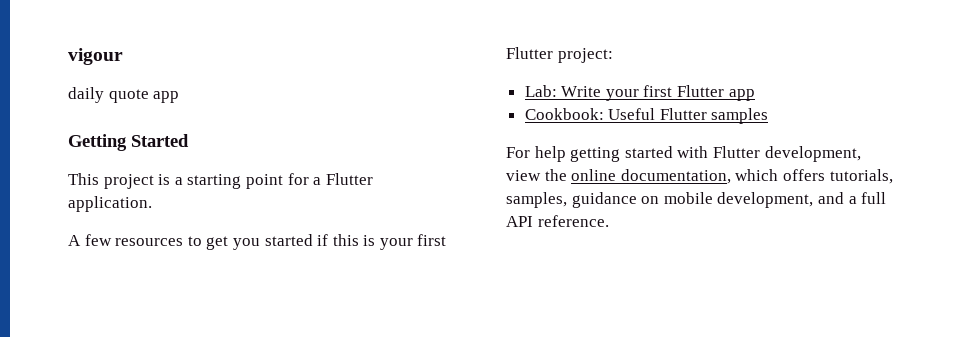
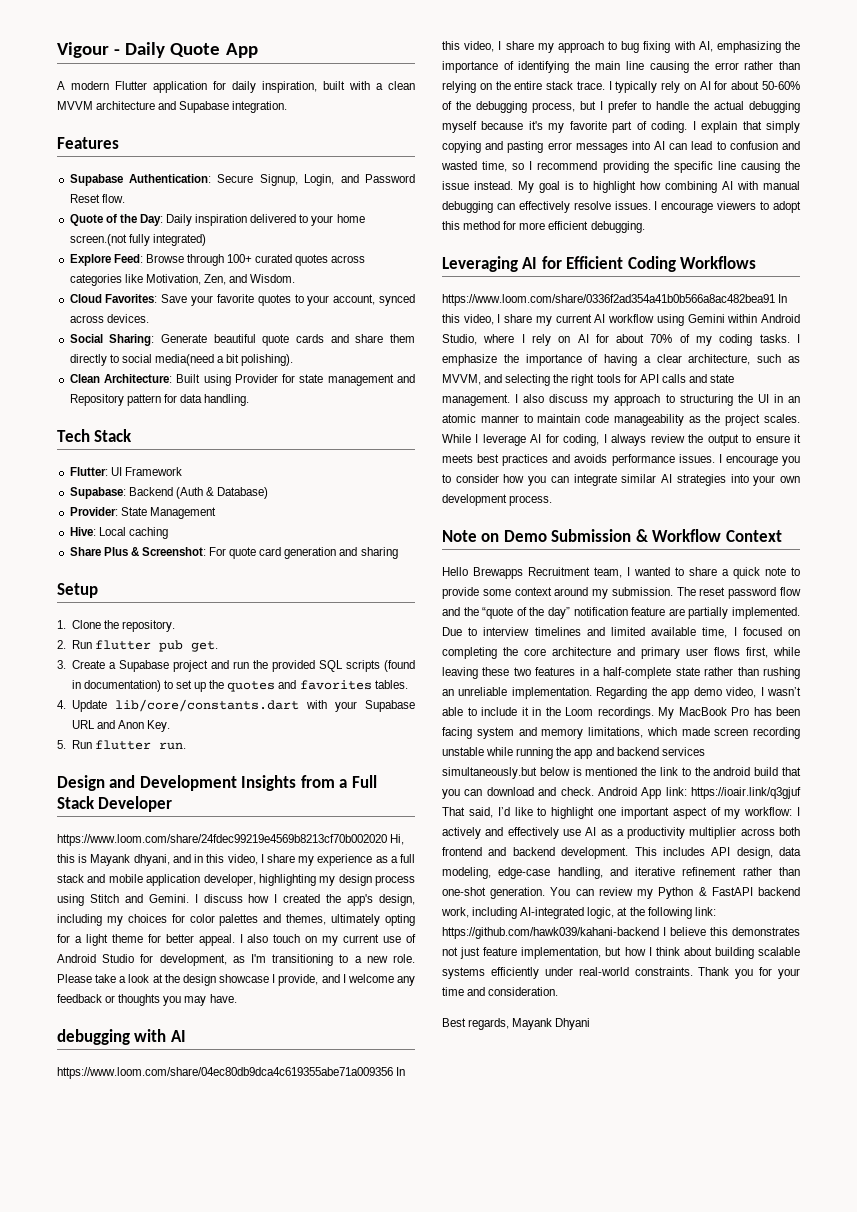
[68,48,123,65] [68,87,180,103] [68,134,189,151] [68,173,373,189] [68,196,152,212] [68,234,447,250] [506,47,613,63] [524,85,755,101] [524,108,769,124] [506,146,861,162] [506,169,893,184] [506,192,887,208] [506,215,609,227] vigour // daily quote app // Getting Started // This project is a starting point for a Flutter application. // A few resources to get you started if this is your first Flutter project: // Lab: Write your first Flutter app // Cookbook: Useful Flutter samples // For help getting started with Flutter development, view the online documentation, which offers tutorials, samples, guidance on mobile development, and a full API reference. -> [57,42,258,58] [57,81,415,93] [57,101,288,113] [57,137,119,149] [69,174,415,186] [69,194,125,203] [69,214,365,226] [69,234,206,246] [69,254,366,266] [69,274,296,286] [69,294,415,306] [69,314,149,323] [69,334,415,346] [69,354,294,366] [69,374,415,386] [69,394,250,406] [57,429,133,442] [69,467,182,476] [69,487,269,499] [69,507,216,519] [69,527,168,539] [69,547,398,559] [57,583,98,598] [57,620,175,632] [57,640,218,652] [57,660,415,672] [71,680,408,692] [57,699,415,712] [71,720,171,732] [57,740,186,750] [57,775,377,791] [57,796,173,812] [57,834,405,846] [57,854,416,866] [57,874,415,886] [57,894,415,906] [57,914,415,926] [57,934,416,946] [57,954,415,966] [57,974,415,986] [57,994,237,1006] [57,1029,186,1045] [57,1067,406,1079] [442,41,800,53] [442,61,800,73] [442,81,800,93] [442,101,800,113] [442,121,800,133] [442,141,800,153] [441,161,800,173] [442,181,800,193] [442,201,801,213] [442,221,645,233] [442,256,757,272] [442,294,788,306] [442,314,800,326] [442,334,801,346] [442,354,800,366] [442,374,735,386] [442,394,800,406] [442,414,800,426] [442,434,801,446] [442,454,800,466] [442,474,800,486] [442,494,553,506] [442,529,782,542] [442,567,800,579] [442,587,801,599] [442,607,800,619] [442,627,800,638] [442,647,800,659] [442,667,800,679] [442,687,801,699] [442,707,800,719] [442,727,800,739] [442,747,705,759] [442,767,801,779] [442,787,801,799] [442,807,800,819] [442,827,800,839] [442,847,801,859] [442,867,800,879] [442,887,800,899] [441,907,716,919] [442,927,800,939] [442,947,800,959] [442,967,800,979] [442,987,559,996] [442,1018,591,1030] Vigour - Daily Quote App // A modern Flutter application for daily inspiration, built with a clean MVVM architecture and Supabase integration. // Features // Supabase Authentication: Secure Signup, Login, and Password Reset flow. // Quote of the Day: Daily inspiration delivered to your home screen.(not fully integrated) // Explore Feed: Browse through 100+ curated quotes across categories like Motivation, Zen, and Wisdom. // Cloud Favorites: Save your favorite quotes to your account, synced across devices. // Social Sharing: Generate beautiful quote cards and share them directly to social media(need a bit polishing). // Clean Architecture: Built using Provider for state management and Repository pattern for data handling. // Tech Stack // Flutter: UI Framework // Supabase: Backend (Auth & Database) // Provider: State Management // Hive: Local caching // Share Plus & Screenshot: For quote card generation and sharing // Setup // 1. Clone the repository. // 2. Run flutter pub get. // 3. Create a Supabase project and run the provided SQL scripts (found in documentation) to set up the quotes and favorites tables. // 4. Update lib/core/constants.dart with your Supabase URL and Anon Key. // 5. Run flutter run. // Design and Development Insights from a Full Stack Developer // https://www.loom.com/share/24fdec99219e4569b8213cf70b002020 Hi, this is Mayank dhyani, and in this video, I share my experience as a full stack and mobile application developer, highlighting my design process using Stitch and Gemini. I discuss how I created the app's design, including my choices for color palettes and themes, ultimately opting for a light theme for better appeal. I also touch on my current use of Android Studio for development, as I'm transitioning to a new role. Please take a look at the design showcase I provide, and I welcome any feedback or thoughts you may have. // debugging with AI // https://www.loom.com/share/04ec80db9dca4c619355abe71a009356 In this video, I share my approach to bug fixing with AI, emphasizing the importance of identifying the main line causing the error rather than relying on the entire stack trace. I typically rely on AI for about 50-60% of the debugging process, but I prefer to handle the actual debugging myself because it's my favorite part of coding. I explain that simply copying and pasting error messages into AI can lead to confusion and wasted time, so I recommend providing the specific line causing the issue instead. My goal is to highlight how combining AI with manual debugging can effectively resolve issues. I encourage viewers to adopt this method for more efficient debugging. // Leveraging AI for Efficient Coding Workflows // https://www.loom.com/share/0336f2ad354a41b0b566a8ac482bea91 In this video, I share my current AI workflow using Gemini within Android Studio, where I rely on AI for about 70% of my coding tasks. I emphasize the importance of having a clear architecture, such as MVVM, and selecting the right tools for API calls and state management. I also discuss my approach to structuring the UI in an atomic manner to maintain code manageability as the project scales. While I leverage AI for coding, I always review the output to ensure it meets best practices and avoids performance issues. I encourage you to consider how you can integrate similar AI strategies into your own development process. // Note on Demo Submission & Workflow Context // Hello Brewapps Recruitment team, I wanted to share a quick note to provide some context around my submission. The reset password flow and the “quote of the day” notification feature are partially implemented. Due to interview timelines and limited available time, I focused on completing the core architecture and primary user flows first, while leaving these two features in a half-complete state rather than rushing an unreliable implementation. Regarding the app demo video, I wasn’t able to include it in the Loom recordings. My MacBook Pro has been facing system and memory limitations, which made screen recording unstable while running the app and backend services simultaneously.but below is mentioned the link to the android build that you can download and check. Android App link: https://ioair.link/q3gjuf That said, I’d like to highlight one important aspect of my workflow: I actively and effectively use AI as a productivity multiplier across both frontend and backend development. This includes API design, data modeling, edge-case handling, and iterative refinement rather than one-shot generation. You can review my Python & FastAPI backend work, including AI-integrated logic, at the following link: https://github.com/hawk039/kahani-backend I believe this demonstrates not just feature implementation, but how I think about building scalable systems efficiently under real-world constraints. Thank you for your time and consideration. // Best regards, Mayank Dhyani

